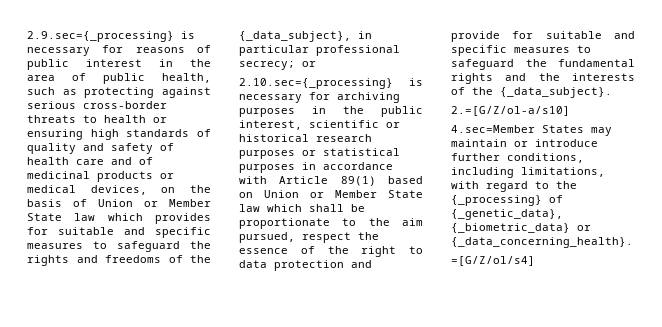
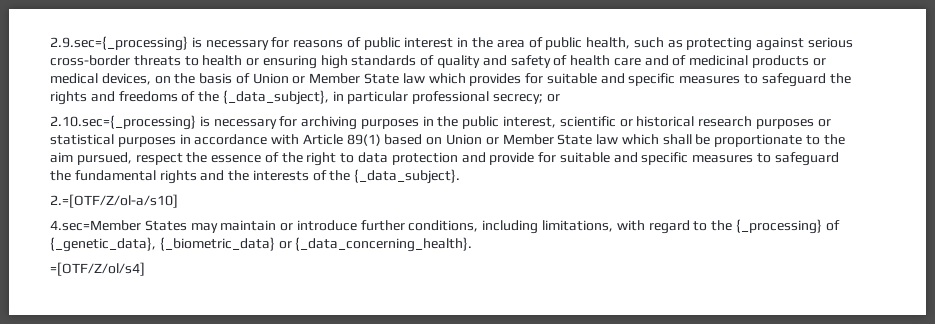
[451,106,570,116] 2.=[G/Z/ol-a/s10] -> [50,194,178,208] 2.=[OTF/Z/ol-a/s10]
[451,256,535,266] =[G/Z/ol/s4] -> [50,262,145,276] =[OTF/Z/ol/s4]

